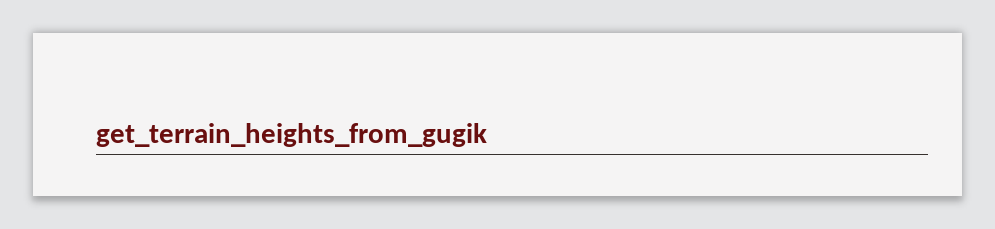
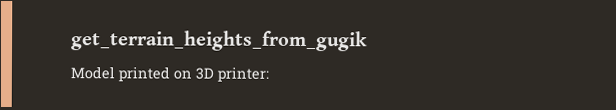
(487, 135) none -> [70,66,269,82] // Model printed on 3D printer:

